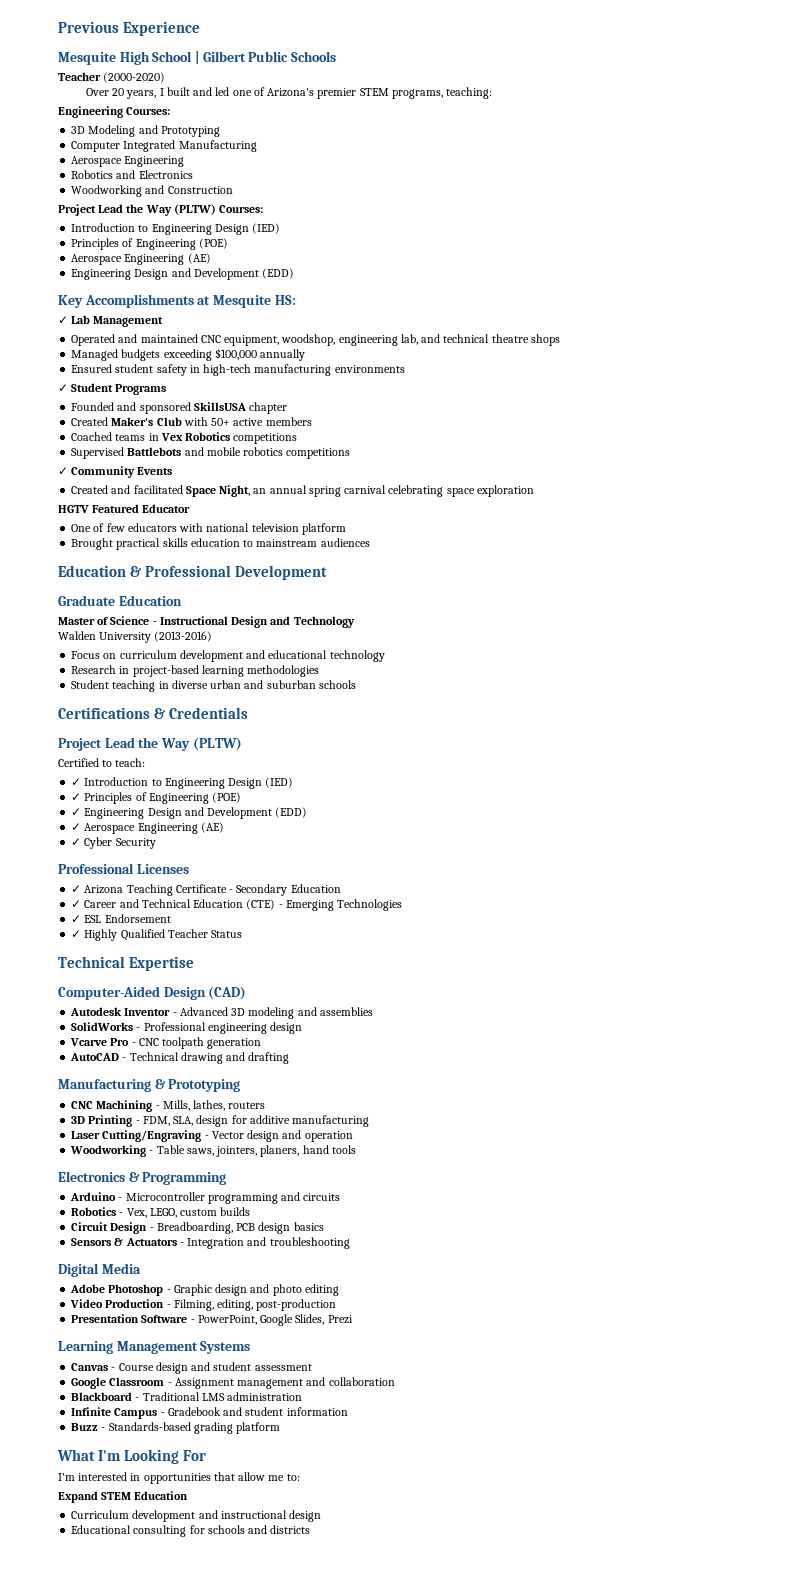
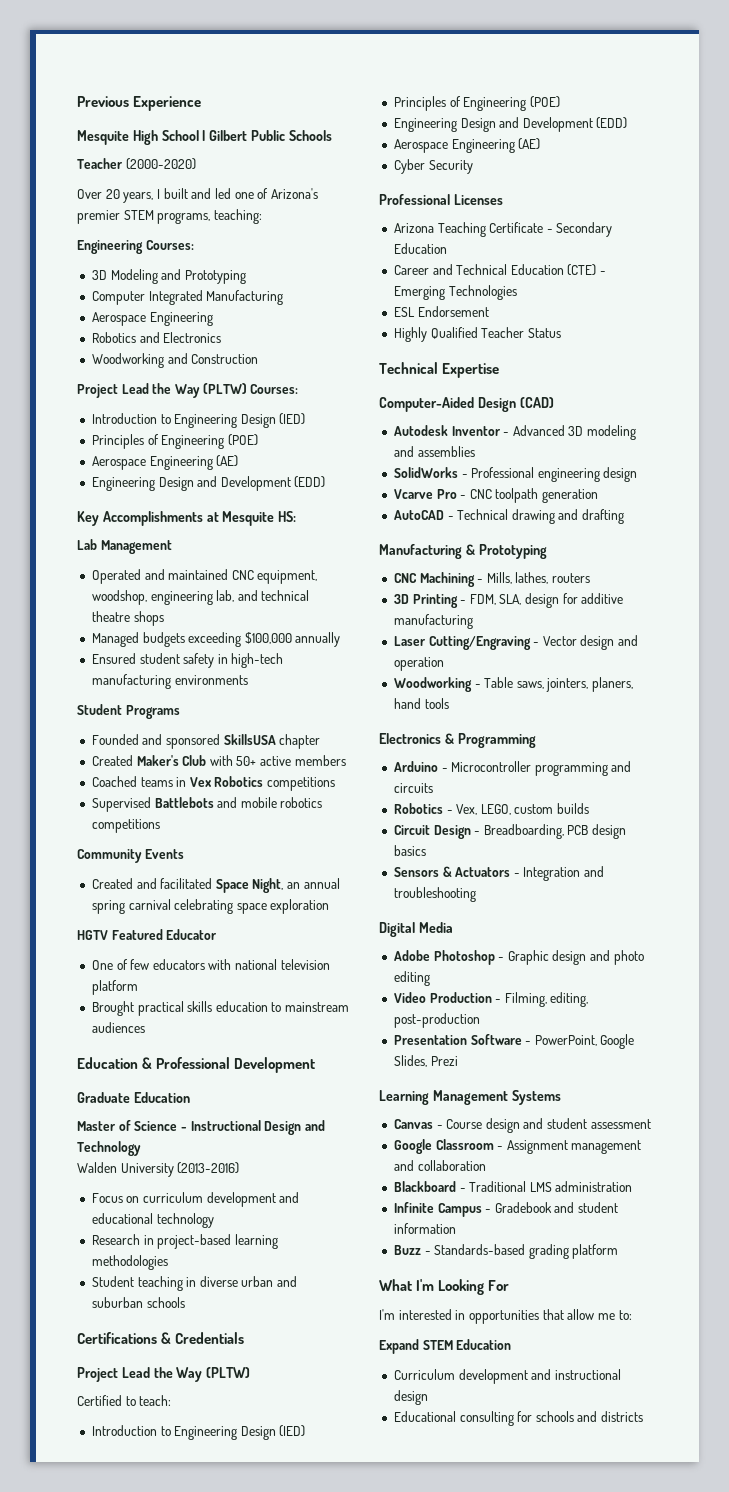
[58,316,68,324] ✓ -> (297, 516) none
[58,384,68,392] ✓ -> (248, 680) none
[58,467,68,475] ✓ -> (160, 826) none
[71,777,294,789] [71,792,242,804] [71,807,308,819] [71,822,224,834] [71,838,82,846] ✓ Introduction to Engineering Design (IED) // ✓ Principles of Engineering (POE) // ✓ Engineering Design and Development (EDD) // ✓ Aerospace Engineering (AE) // ✓ -> [91,1425,306,1440] [393,96,560,111] [393,117,628,132] [393,138,541,153] Introduction to Engineering Design (IED) // Principles of Engineering (POE) // Engineering Design and Development (EDD) // Aerospace Engineering (AE) //
[71,885,82,893] ✓ -> (503, 199) none
[71,900,82,908] ✓ -> (447, 248) none
[71,915,82,923] ✓ -> (517, 292) none
[71,930,82,938] ✓ -> (489, 311) none

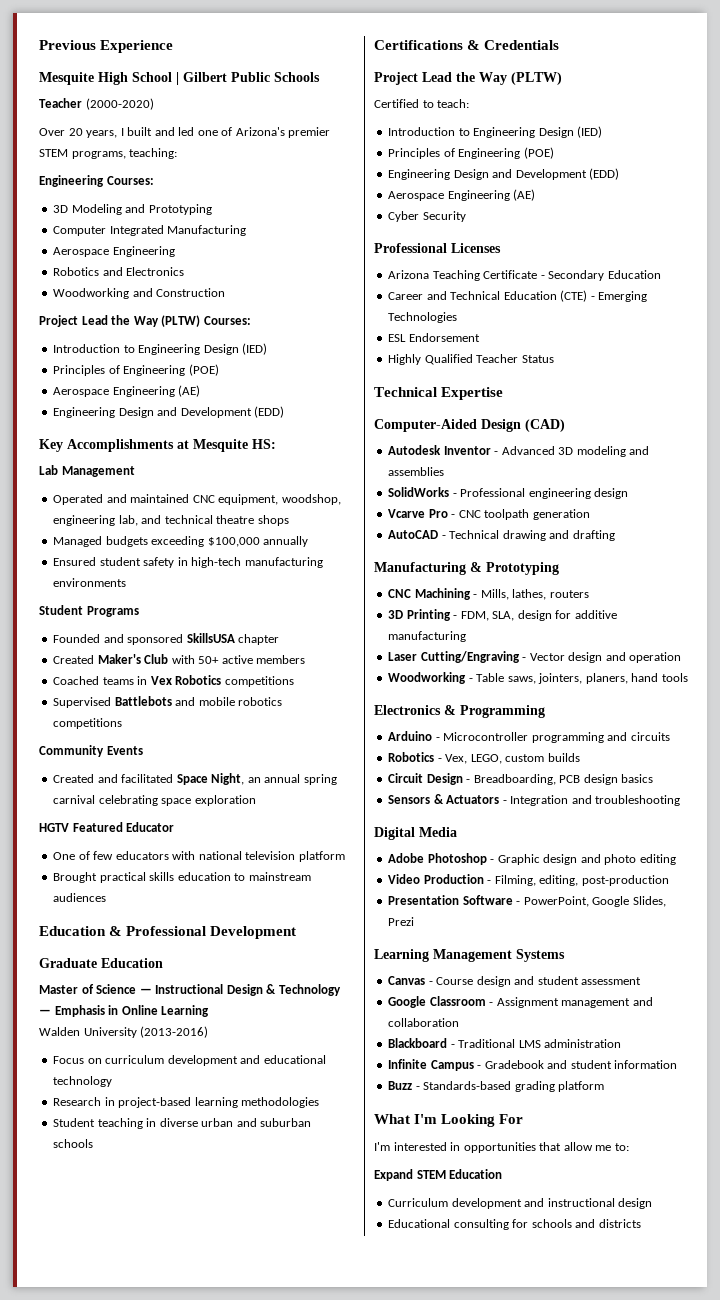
[180,1127,187,1131] - -> [139,988,152,994] —
[304,1120,325,1131] and -> [266,984,277,994] &
(141, 1148) none -> [39,1005,210,1017] — Emphasis in Online Learning

